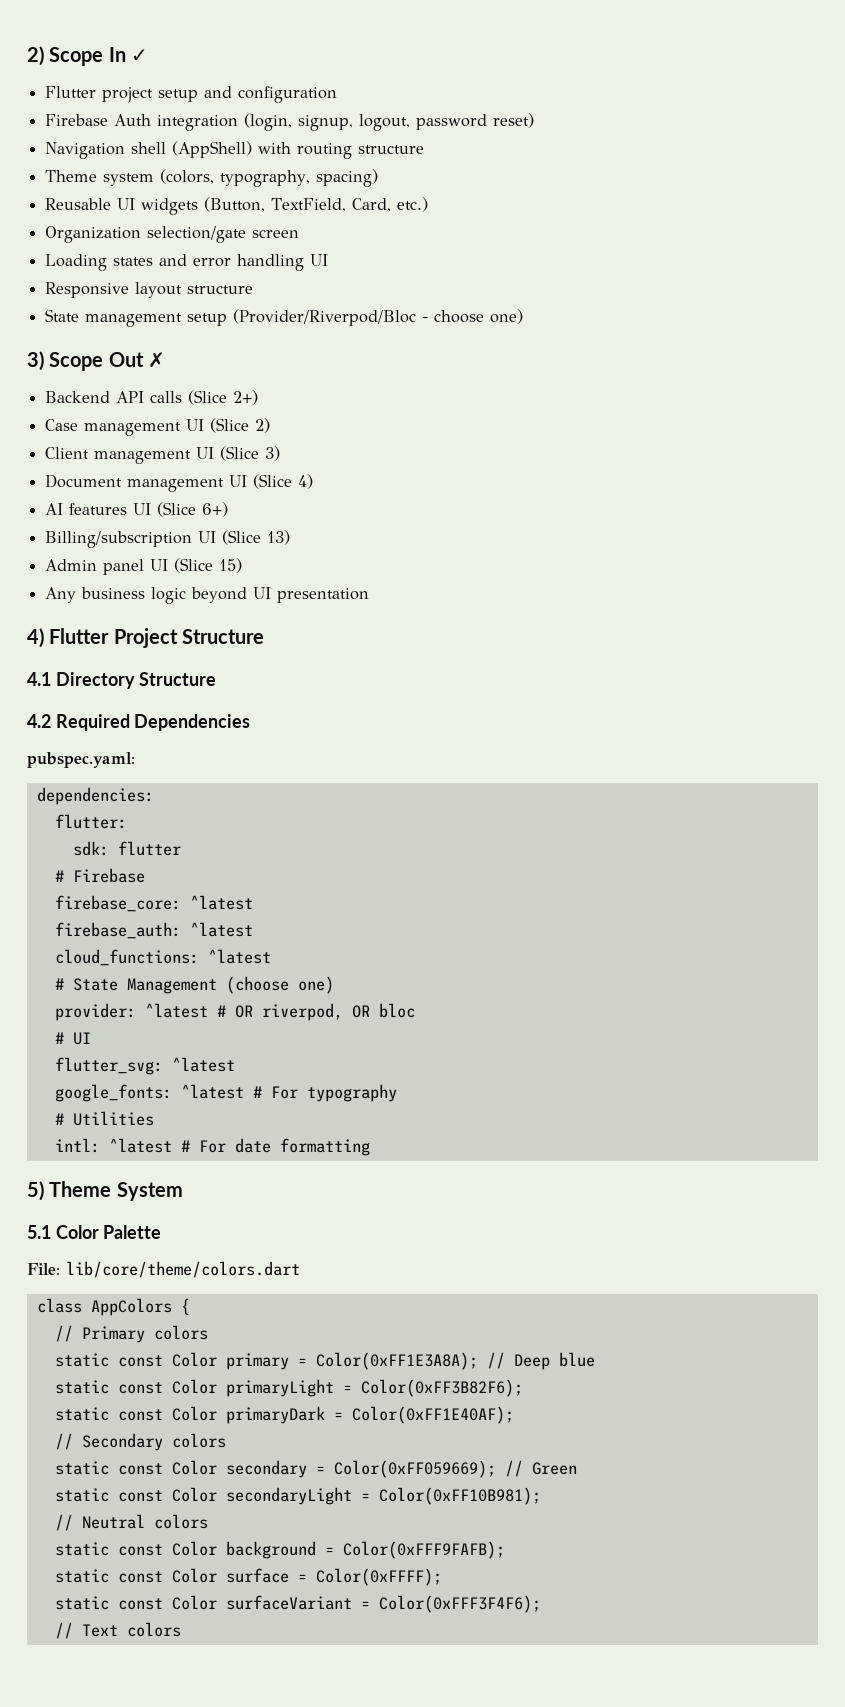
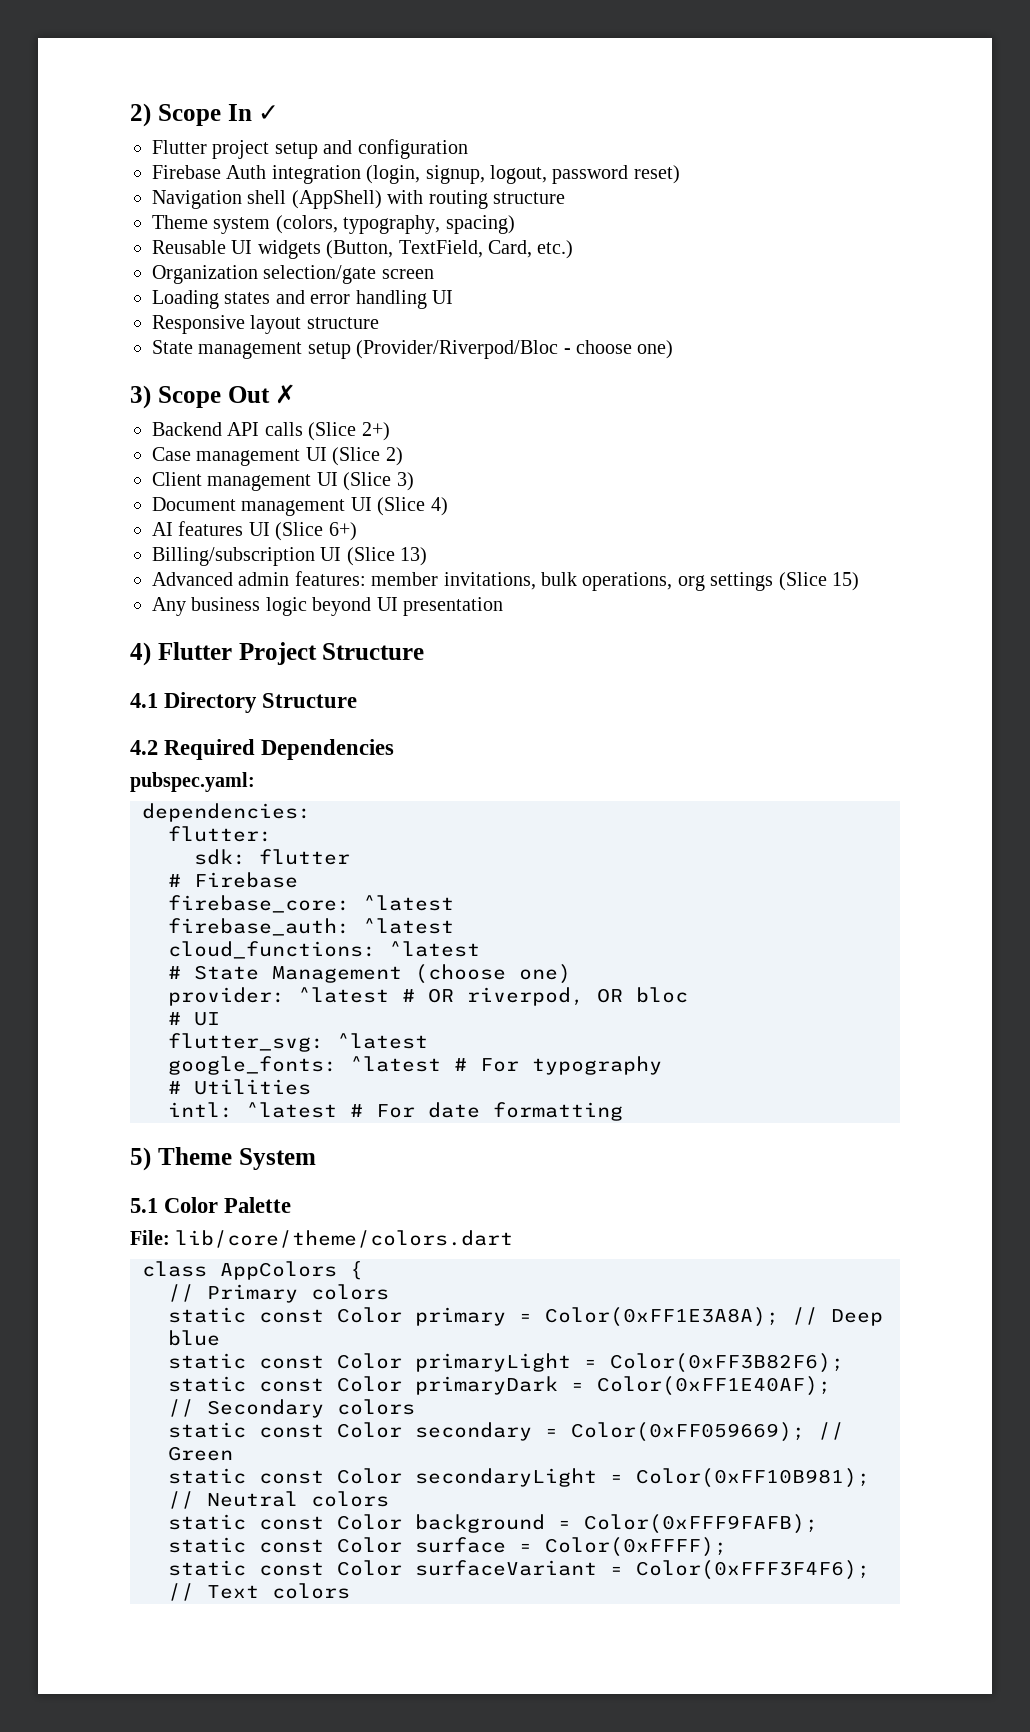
[45,559,169,575] Admin panel UI -> [152,571,774,591] Advanced admin features: member invitations, bulk operations, org settings

